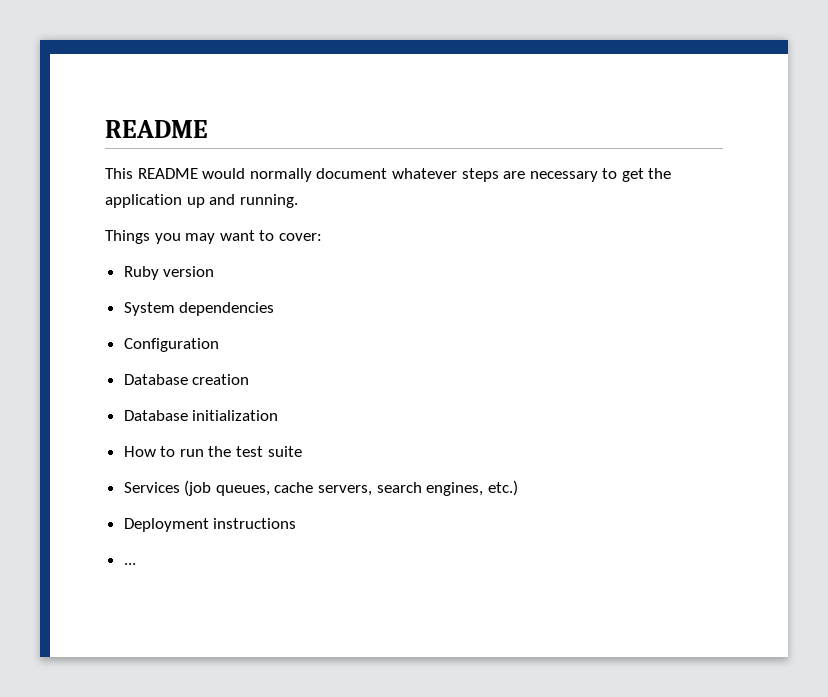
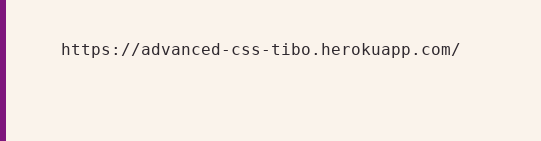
[105,120,208,138] [105,168,672,182] [105,194,298,208] [105,230,322,244] [123,266,215,280] [123,302,275,316] [123,338,219,352] [123,374,250,385] [123,410,279,421] [123,446,302,457] [123,480,518,496] [123,518,297,532] [123,563,136,565] README // This README would normally document whatever steps are necessary to get the application up and running. // Things you may want to cover: // Ruby version // System dependencies // Configuration // Database creation // Database initialization // How to run the test suite // Services (job queues, cache servers, search engines, etc.) // Deployment instructions // ... -> [61,43,461,58] https://advanced-css-tibo.herokuapp.com/

